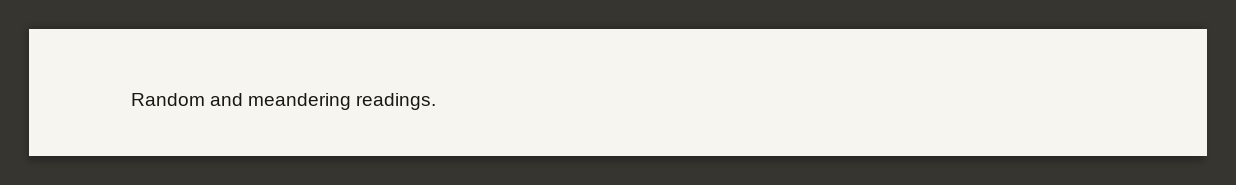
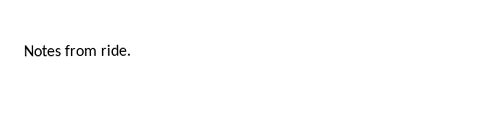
[131,93,437,110] Random and meandering readings. -> [23,44,132,57] Notes from ride.

